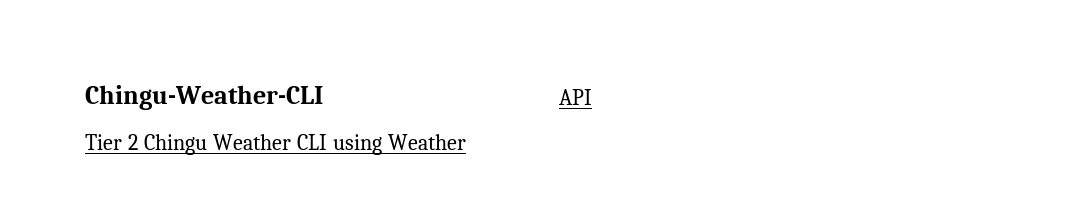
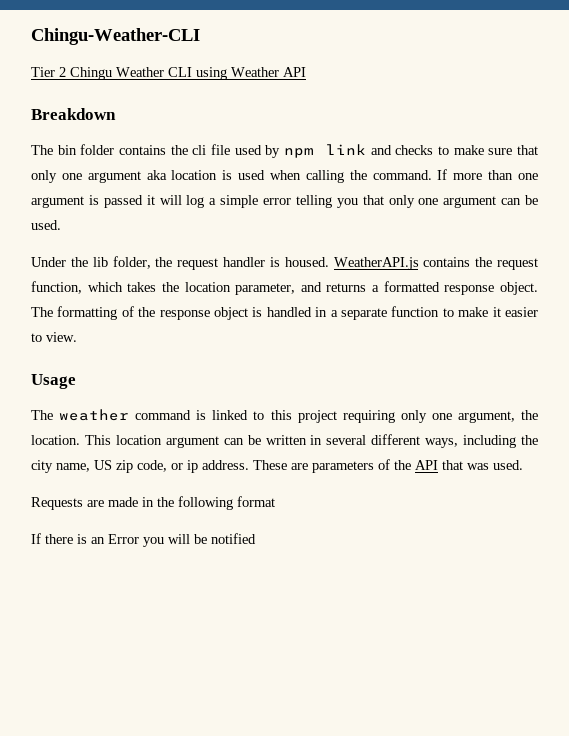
(592, 97) none -> [31,108,116,120] [31,144,539,158] [31,169,538,183] [31,195,538,208] [31,220,61,230] [31,256,538,270] [31,281,538,295] [31,306,538,320] [31,332,77,342] [31,374,76,389] [31,409,538,423] [31,434,538,448] [31,459,523,473] [31,496,275,510] [31,533,256,547] // Breakdown // The bin folder contains the cli file used by npm link and checks to make sure that only one argument aka location is used when calling the command. If more than one argument is passed it will log a simple error telling you that only one argument can be used. // Under the lib folder, the request handler is housed. WeatherAPI.js contains the request function, which takes the location parameter, and returns a formatted response object. The formatting of the response object is handled in a separate function to make it easier to view. // Usage // The weather command is linked to this project requiring only one argument, the location. This location argument can be written in several different ways, including the city name, US zip code, or ip address. These are parameters of the API that was used. // Requests are made in the following format // If there is an Error you will be notified

